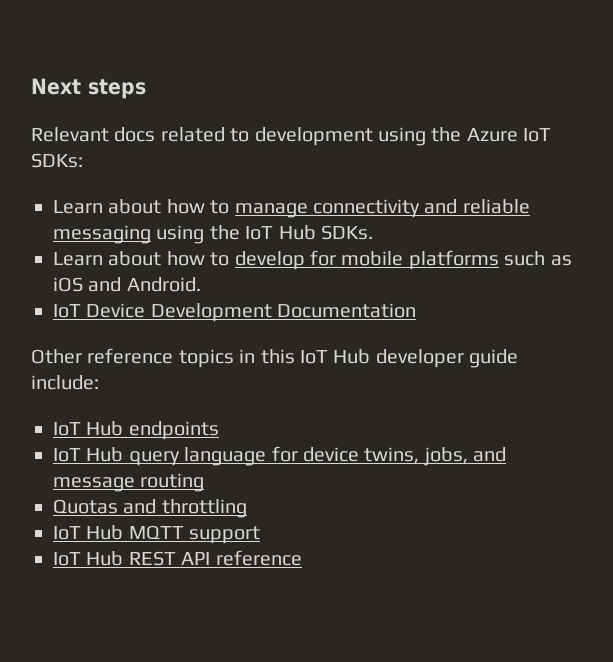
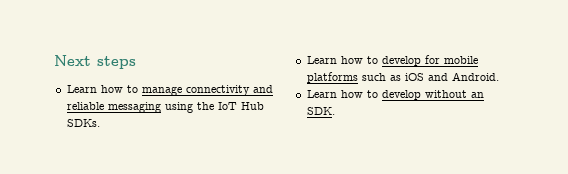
[31,127,552,146] [31,153,83,168] [53,199,162,214] // Relevant docs related to development using the Azure IoT SDKs: // Learn about -> [66,85,97,93] // Learn
[108,251,162,266] about -> (337, 60) none
[53,303,417,322] [31,348,519,368] [31,375,99,390] [53,421,219,440] [53,446,507,466] [53,473,205,492] [53,499,247,518] [53,525,261,544] [53,550,302,566] IoT Device Development Documentation // Other reference topics in this IoT Hub developer guide include: // IoT Hub endpoints // IoT Hub query language for device twins, jobs, and message routing // Quotas and throttling // IoT Hub MQTT support // IoT Hub REST API reference -> [306,90,484,100] [306,107,335,115] Learn how to develop without an SDK.

